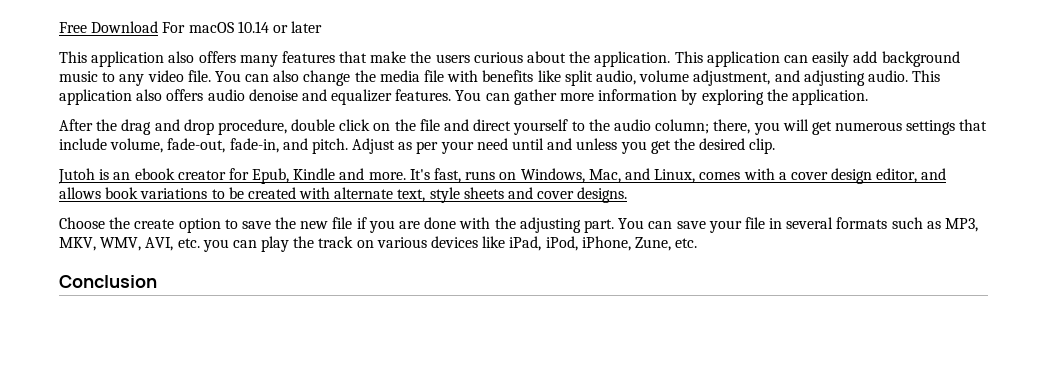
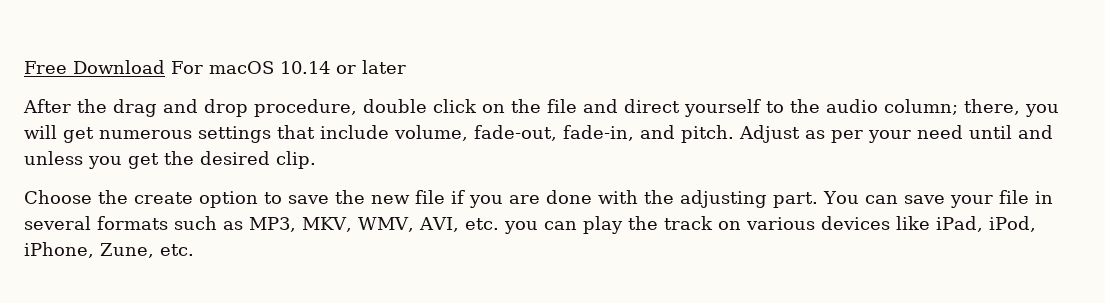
[59,51,960,67] [59,70,941,86] [59,89,868,105] // This application also offers many features that make the users curious about the application. This application can easily add background music to any video file. You can also change the media file with benefits like split audio, volume adjustment, and adjusting audio. This application also offers audio denoise and equalizer features. You can gather more information by exploring the application. -> (406, 67) none
[58,168,947,184] [59,187,628,203] // Jutoh is an ebook creator for Epub, Kindle and more. It's fast, runs on Windows, Mac, and Linux, comes with a cover design editor, and allows book variations to be created with alternate text, style sheets and cover designs. -> (316, 160) none
[59,275,157,288] // Conclusion -> (194, 250) none

